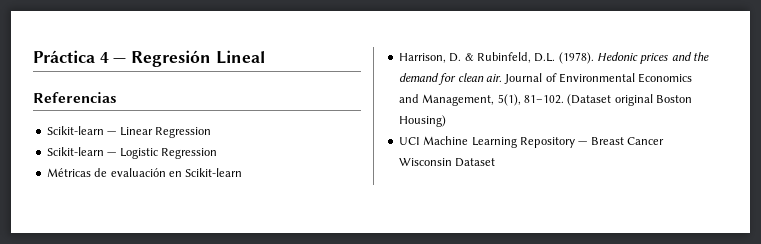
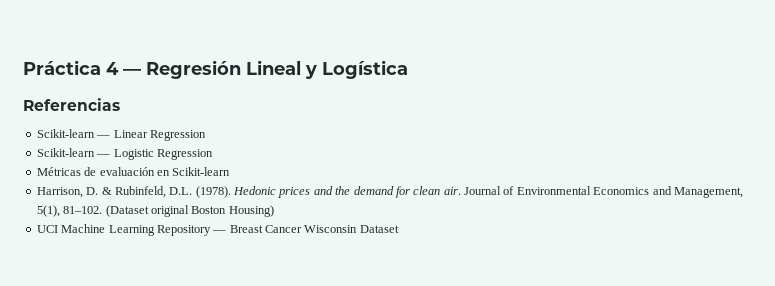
(265, 57) none -> [305,60,408,79] y Logística

